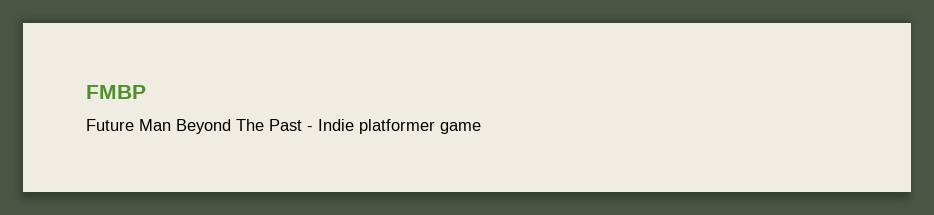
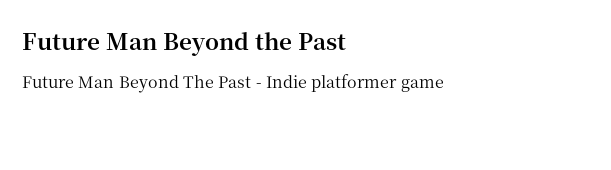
[86,85,146,99] FMBP -> [22,32,347,56] Future Man Beyond the Past

